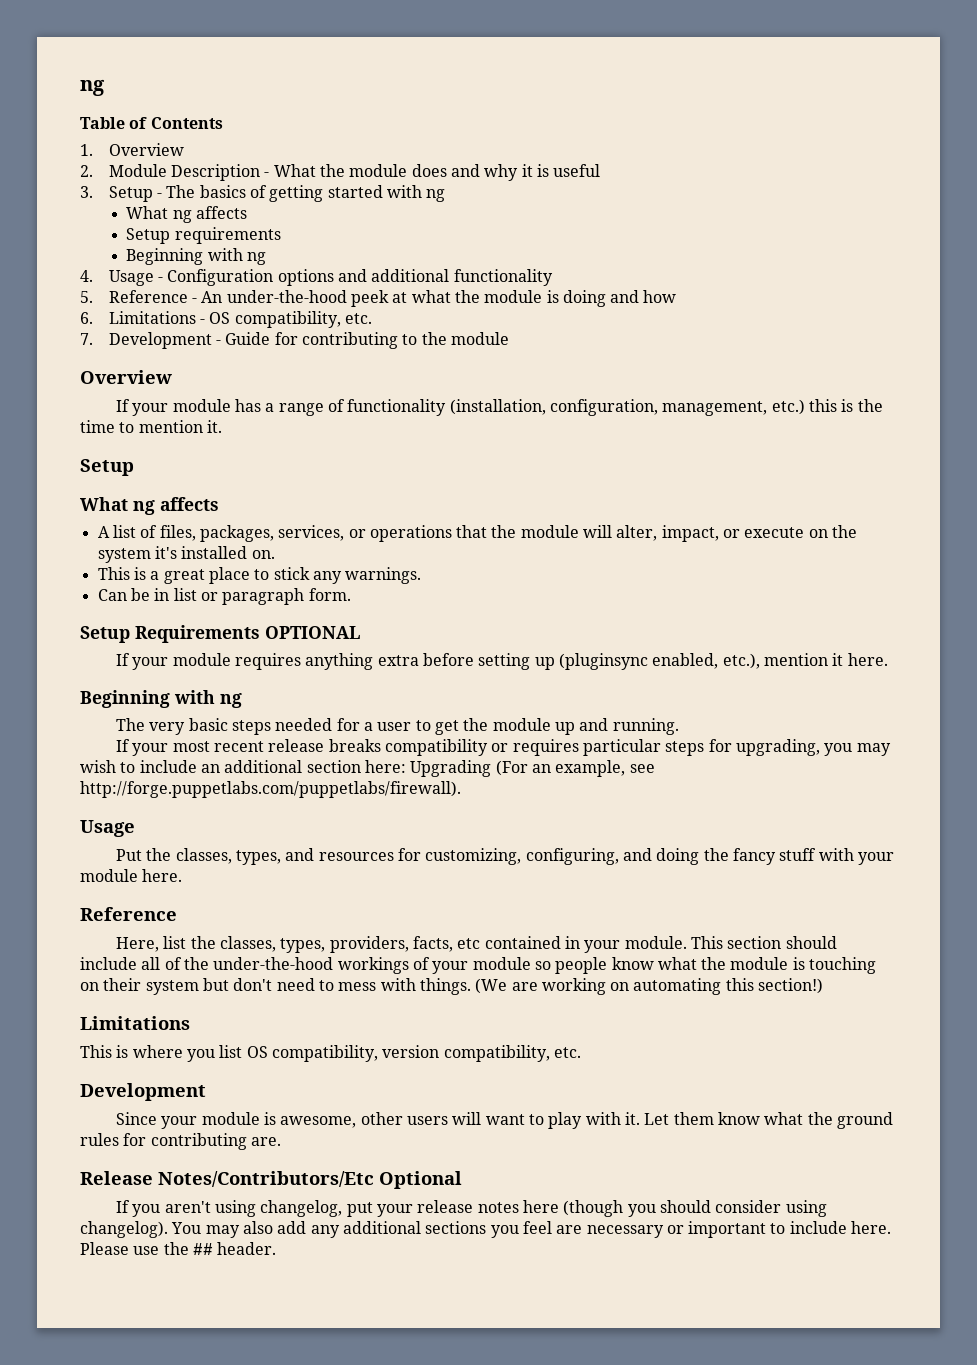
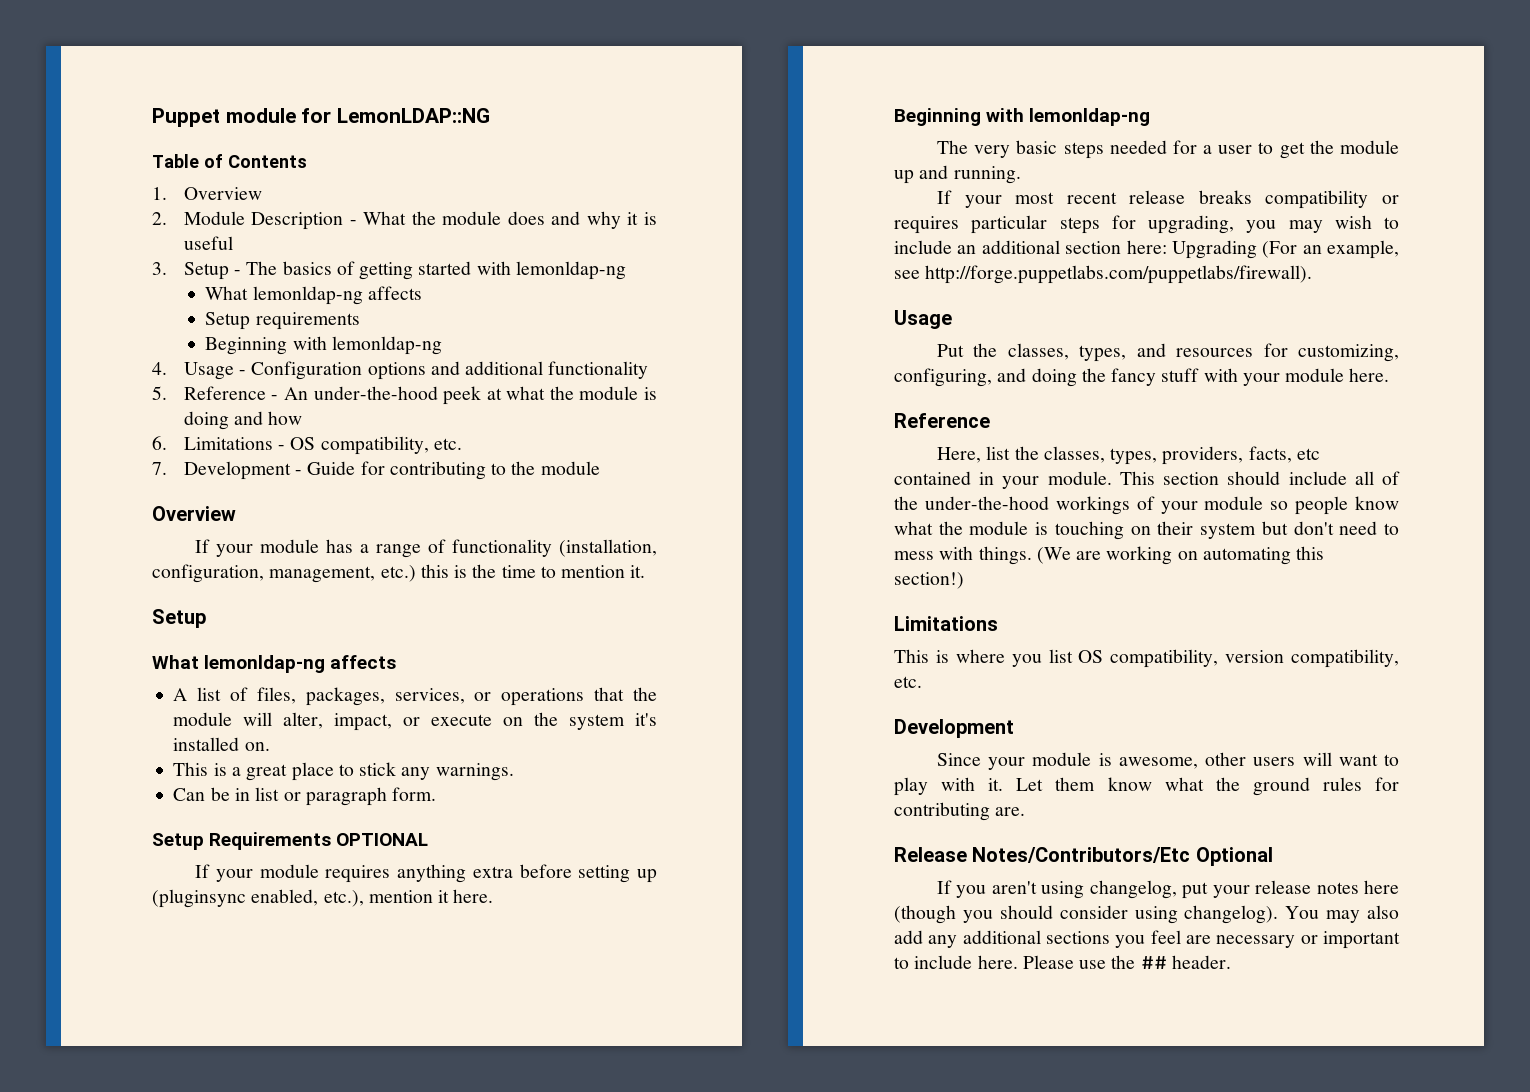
[80,79,105,96] ng -> [152,108,491,127] Puppet module for LemonLDAP::NG
[426,189,446,202] [126,206,192,223] ng // What ng -> [515,261,626,280] [205,286,363,305] lemonldap-ng // What lemonldap-ng
[246,252,266,265] ng -> [331,336,442,355] lemonldap-ng
[133,500,155,515] ng -> [204,655,326,673] lemonldap-ng
[220,693,242,708] ng -> [1029,108,1151,126] lemonldap-ng

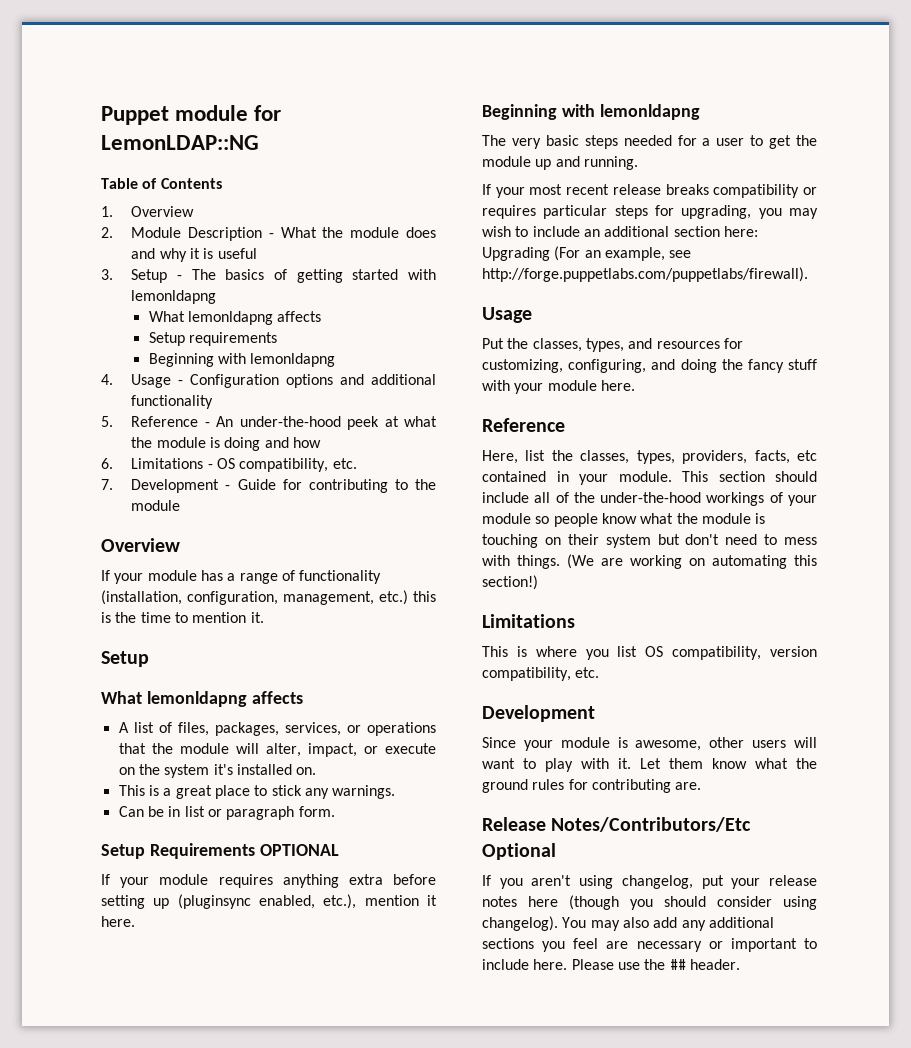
[515,261,626,280] [205,286,363,305] lemonldap-ng // What lemonldap-ng -> [131,290,217,304] [148,311,274,325] lemonldapng // What lemonldapng
[331,336,442,355] lemonldap-ng -> [250,353,336,367] lemonldapng
[204,655,326,673] lemonldap-ng -> [146,691,247,707] lemonldapng
[1029,108,1151,126] lemonldap-ng -> [599,104,700,120] lemonldapng

